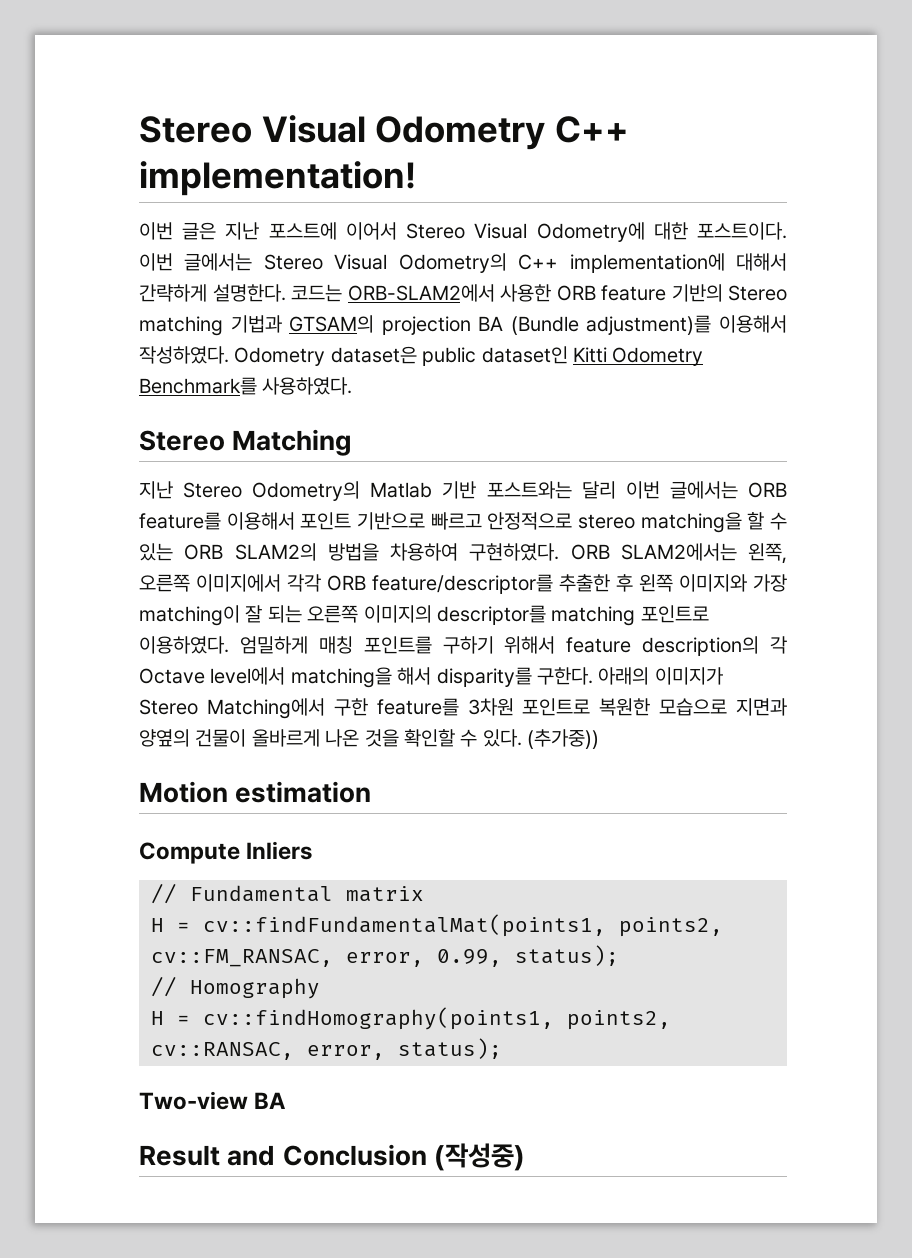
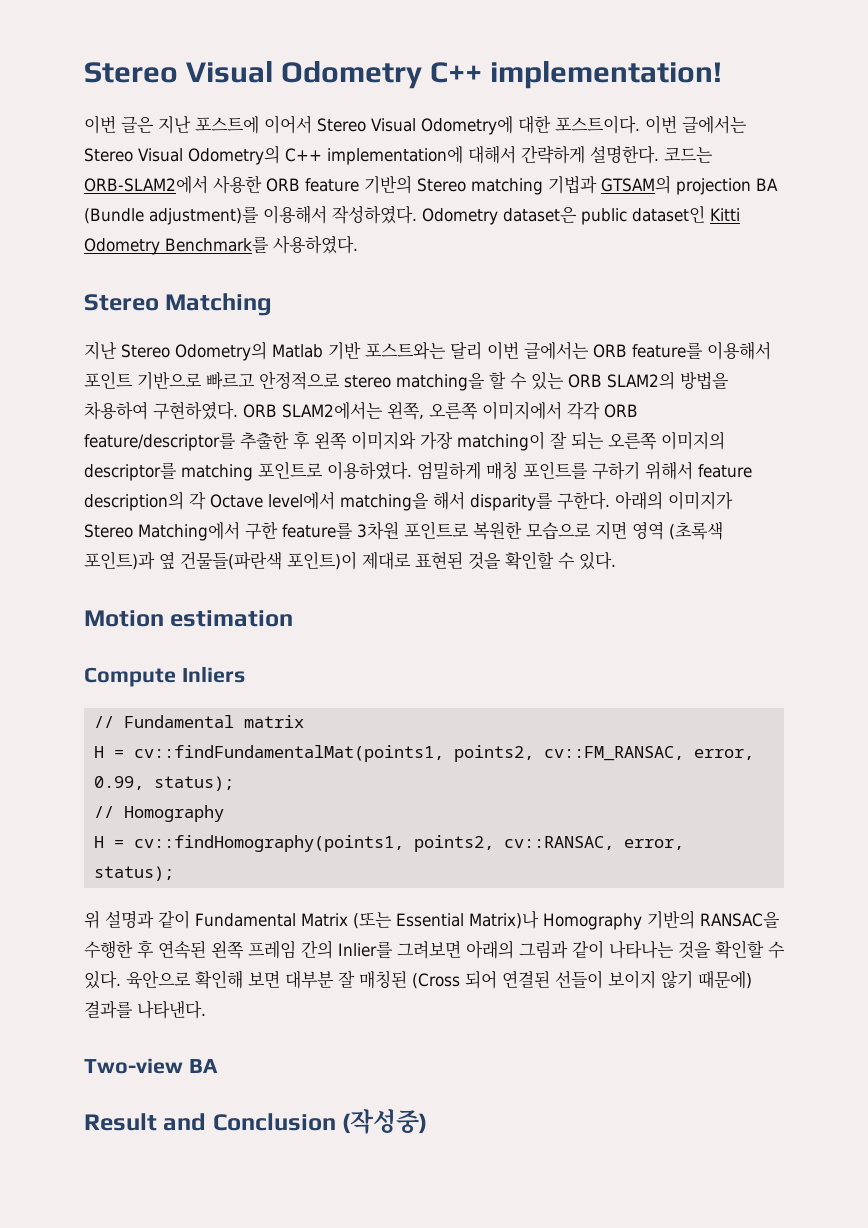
[736,698,787,716] [139,729,600,749] 지면과 양옆의 건물이 올바르게 나온 것을 확인할 수 있다. (추가중)) -> [595,521,723,540] [84,551,616,570] 지면 영역 (초록색 포인트)과 옆 건물들(파란색 포인트)이 제대로 표현된 것을 확인할 수 있다.
(502, 1048) none -> [84,910,780,930] [84,940,785,959] [84,970,752,989] [84,1000,206,1019] // 위 설명과 같이 Fundamental Matrix (또는 Essential Matrix)나 Homography 기반의 RANSAC을 수행한 후 연속된 왼쪽 프레임 간의 Inlier를 그려보면 아래의 그림과 같이 나타나는 것을 확인할 수 있다. 육안으로 확인해 보면 대부분 잘 매칭된 (Cross 되어 연결된 선들이 보이지 않기 때문에) 결과를 나타낸다.

